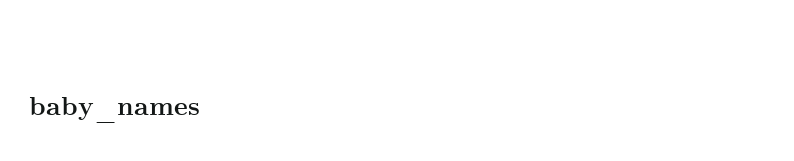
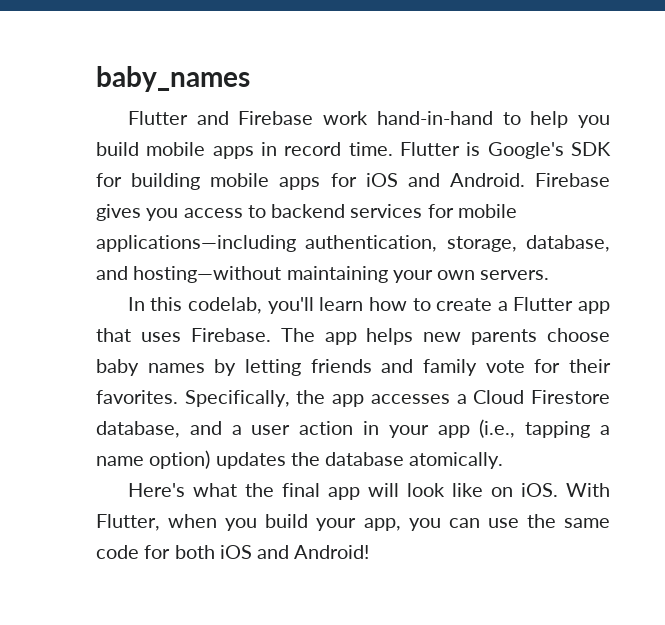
(200, 110) none -> [127,111,610,128] [96,142,611,159] [96,173,610,190] [96,204,517,221] [96,235,611,252] [96,266,550,283] [127,297,610,314] [96,328,610,345] [96,359,611,376] [96,390,610,407] [96,419,611,438] [96,450,504,469] [127,483,611,500] [96,514,611,531] [96,545,370,559] // Flutter and Firebase work hand-in-hand to help you build mobile apps in record time. Flutter is Google's SDK for building mobile apps for iOS and Android. Firebase gives you access to backend services for mobile applications—including authentication, storage, database, and hosting—without maintaining your own servers. // In this codelab, you'll learn how to create a Flutter app that uses Firebase. The app helps new parents choose baby names by letting friends and family vote for their favorites. Specifically, the app accesses a Cloud Firestore database, and a user action in your app (i.e., tapping a name option) updates the database atomically. // Here's what the final app will look like on iOS. With Flutter, when you build your app, you can use the same code for both iOS and Android!

